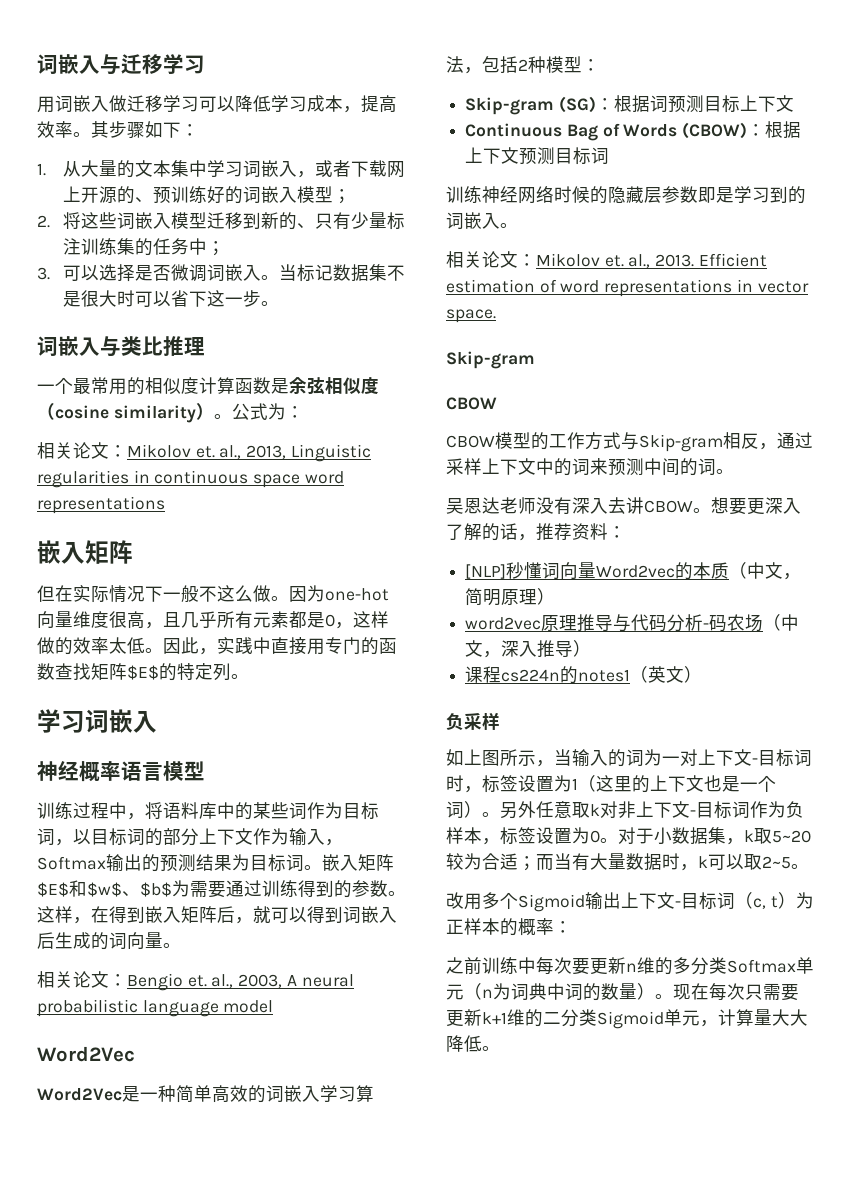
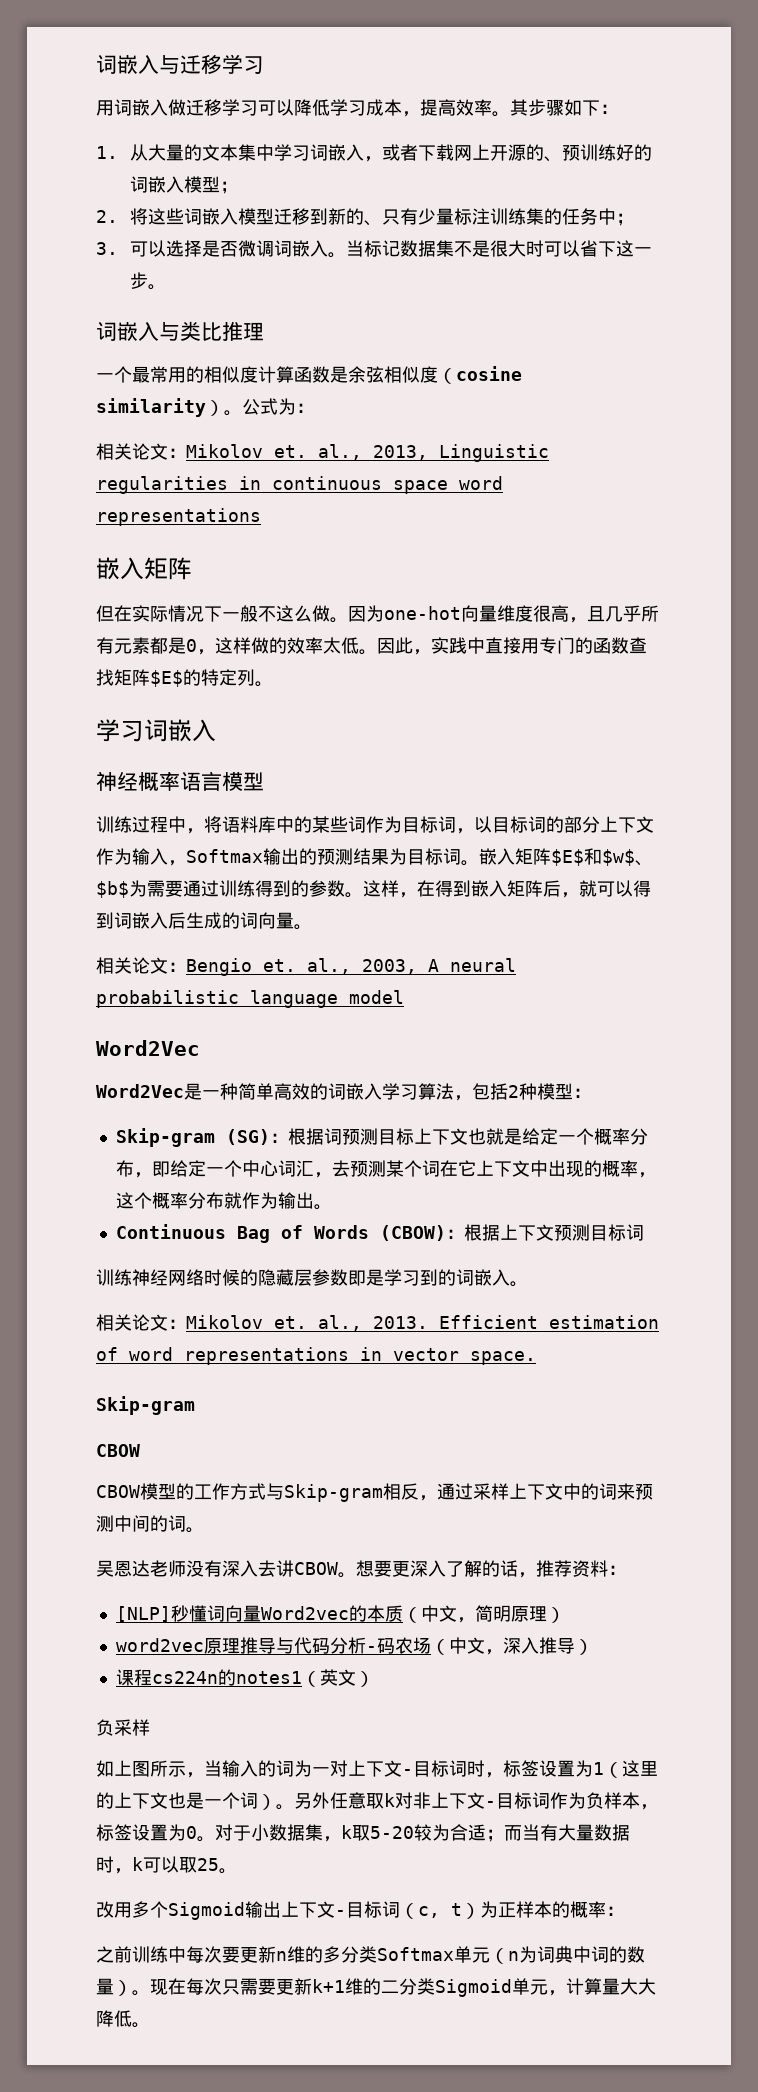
(794, 103) none -> [467,1128,648,1145] [115,1160,656,1178] [115,1192,332,1210] 也就是给定一个概率分布，即给定一个中心词汇，去预测某个词在它上下文中出现的概率，这个概率分布就作为输出。
[772,830,811,843] 5~20 -> [370,1826,414,1839] 5-20
[762,856,791,869] 2~5 -> [197,1858,219,1871] 25

